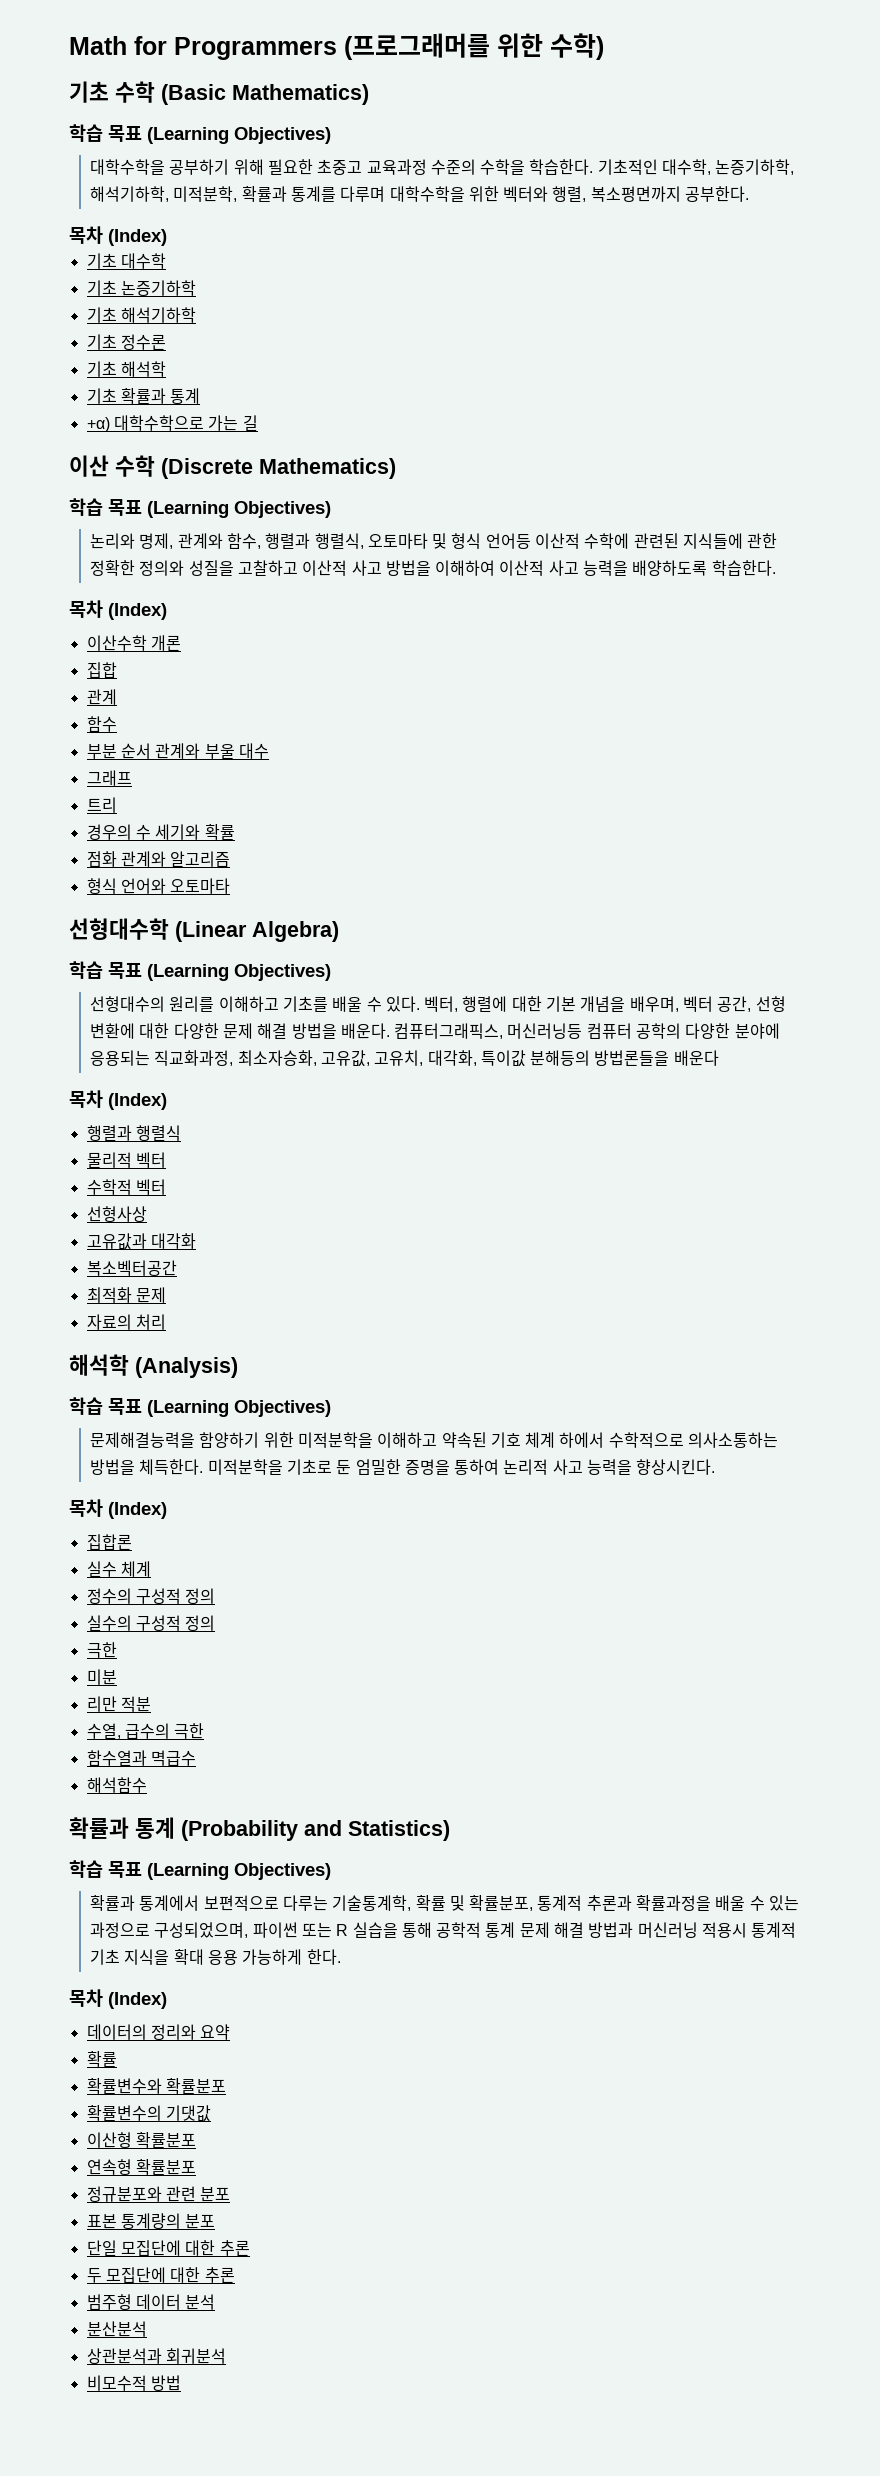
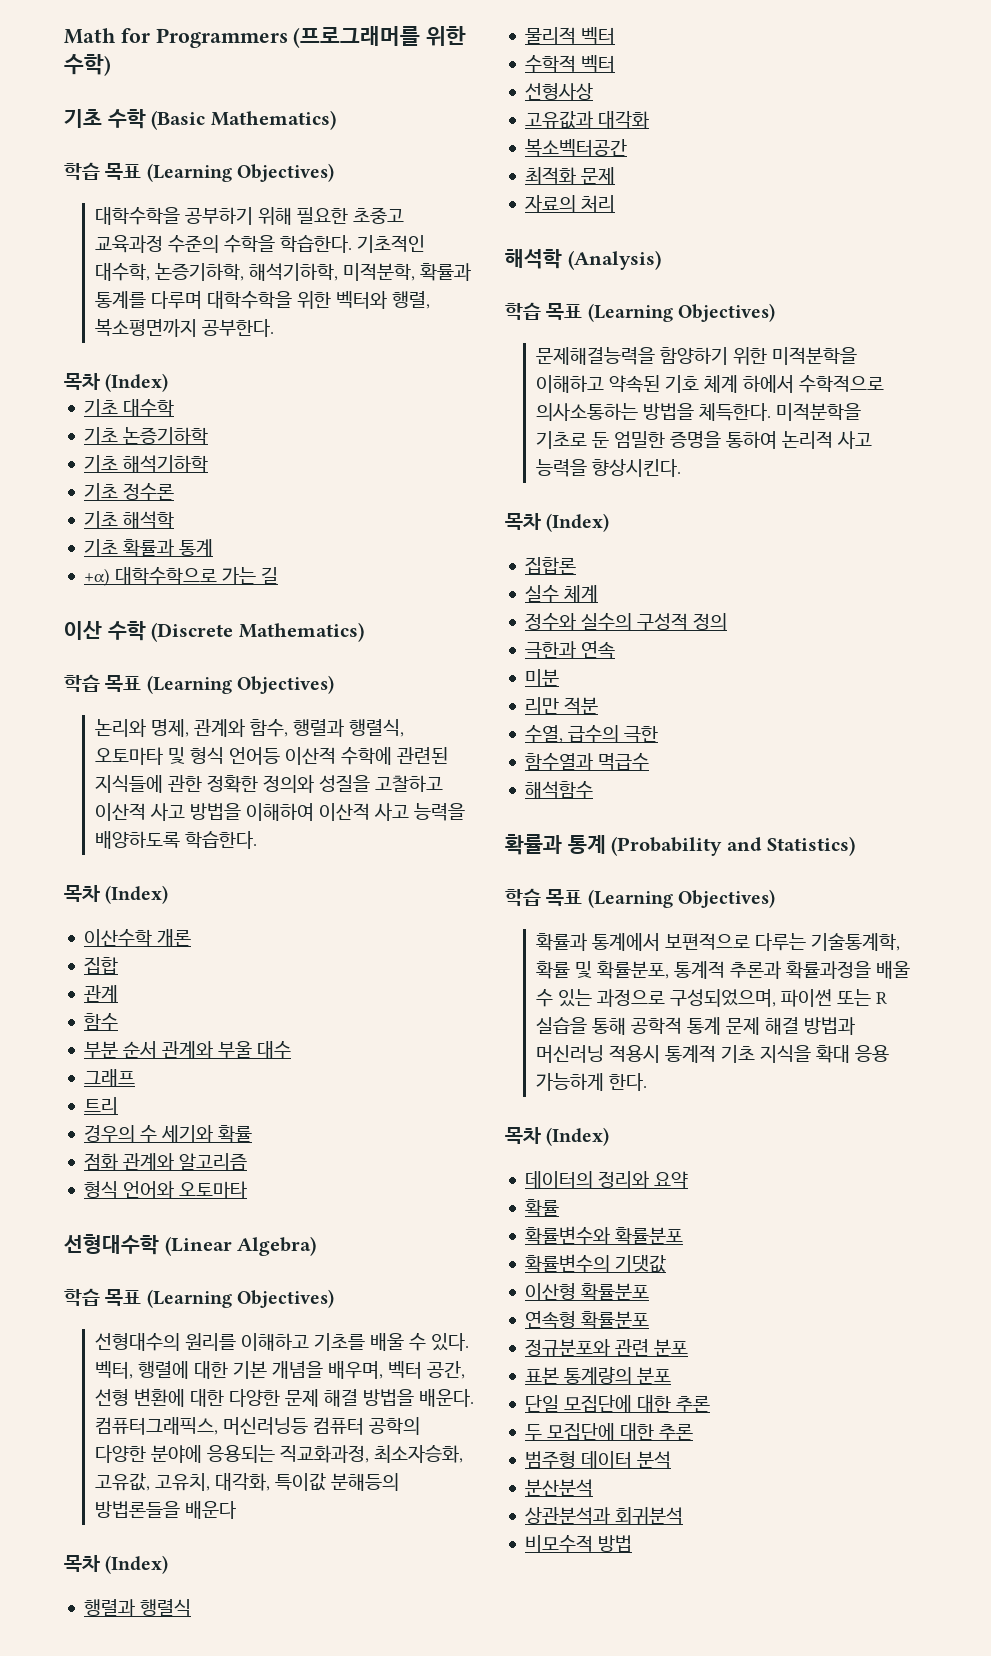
[86,1588,216,1604] 정수의 구성적 정의 // -> [525,613,577,631] 정수와
[86,1642,117,1658] 극한 -> [525,641,616,659] 극한과 연속

